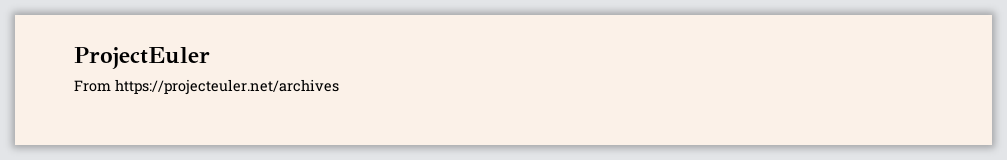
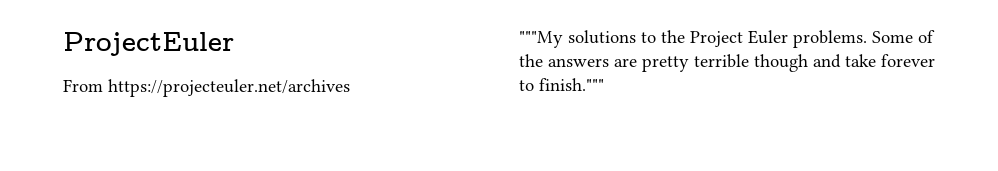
(339, 87) none -> [519,30,935,48] [519,54,935,72] [519,78,604,91] // """My solutions to the Project Euler problems. Some of the answers are pretty terrible though and take forever to finish."""

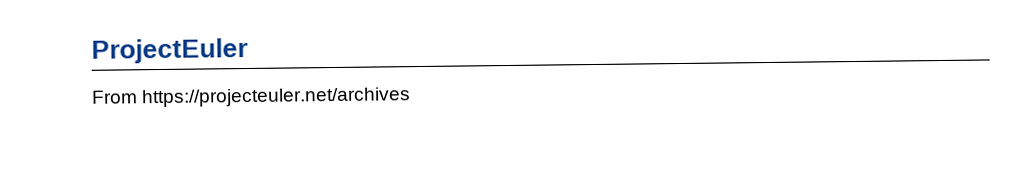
[519,30,935,48] [519,54,935,72] [519,78,604,91] // """My solutions to the Project Euler problems. Some of the answers are pretty terrible though and take forever to finish.""" -> (412, 97) none

